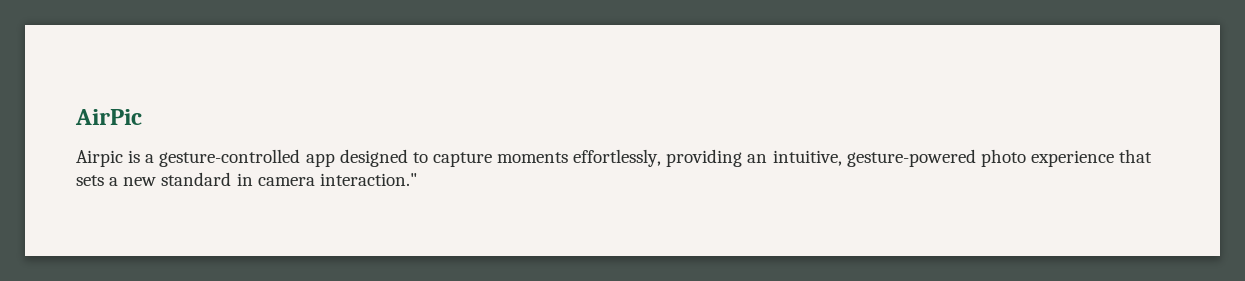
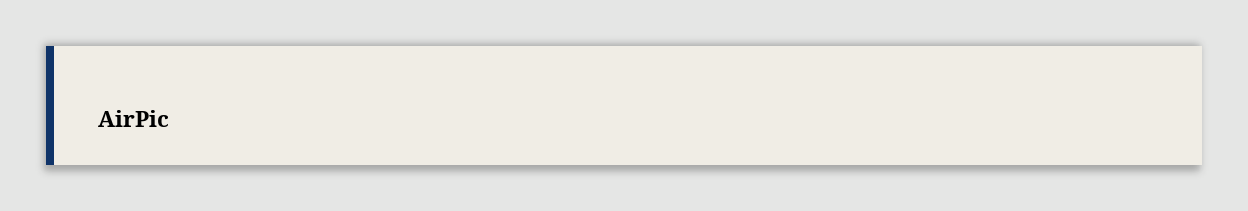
[76,149,1153,167] [76,172,417,186] // Airpic is a gesture-controlled app designed to capture moments effortlessly, providing an intuitive, gesture-powered photo experience that sets a new standard in camera interaction." -> (169, 118) none

